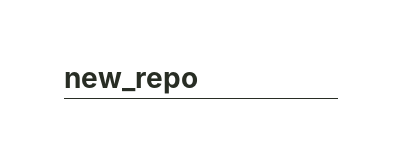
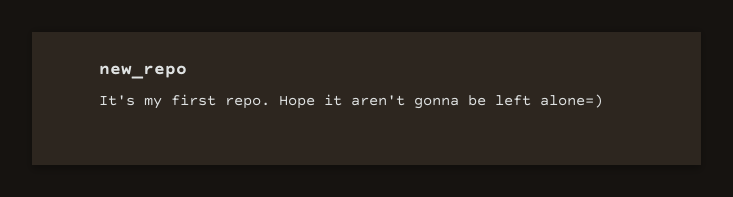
(198, 83) none -> [99,94,603,109] // It's my first repo. Hope it aren't gonna be left alone=)

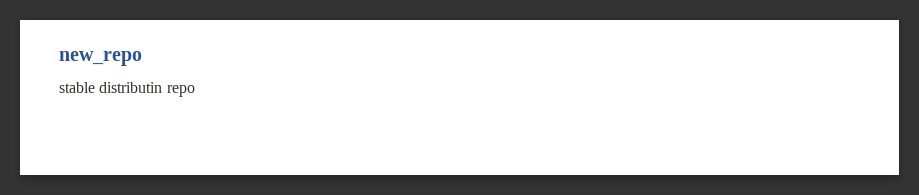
[99,94,603,109] It's my first repo. Hope it aren't gonna be left alone=) -> [59,82,195,97] stable distributin repo

